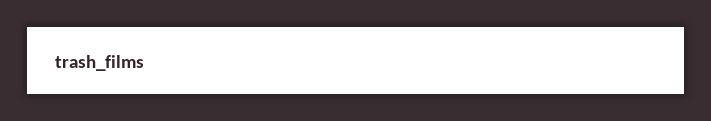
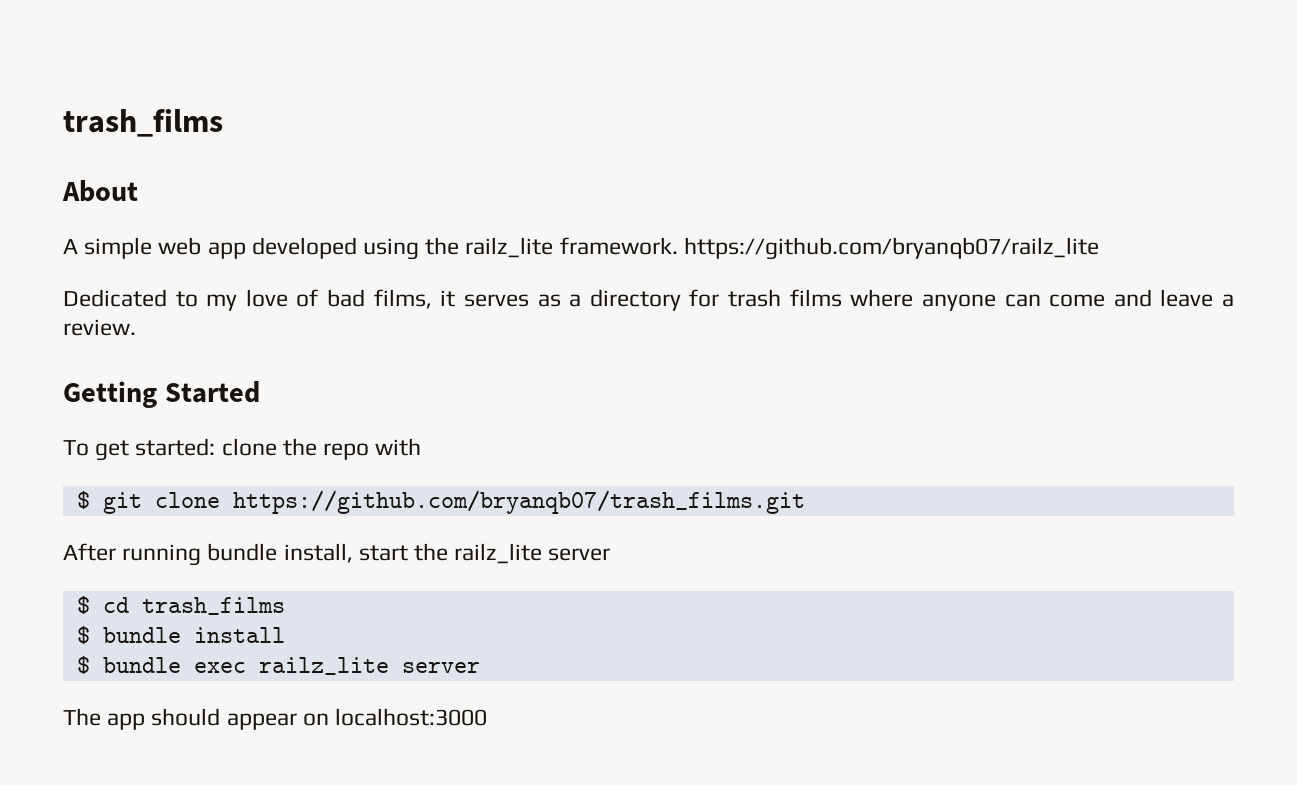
[55,55,144,71] trash_films -> [63,109,223,137] [62,180,138,202] [63,237,1099,260] [63,289,1234,311] [63,319,136,336] [63,381,260,408] [63,438,422,461] [76,490,805,514] [63,543,611,566] [76,596,285,615] [76,626,285,644] [76,656,480,675] [63,708,488,730] trash_films // About // A simple web app developed using the railz_lite framework. https://github.com/bryanqb07/railz_lite // Dedicated to my love of bad films, it serves as a directory for trash films where anyone can come and leave a review. // Getting Started // To get started: clone the repo with // $ git clone https://github.com/bryanqb07/trash_films.git // After running bundle install, start the railz_lite server // $ cd trash_films // $ bundle install // $ bundle exec railz_lite server // The app should appear on localhost:3000

